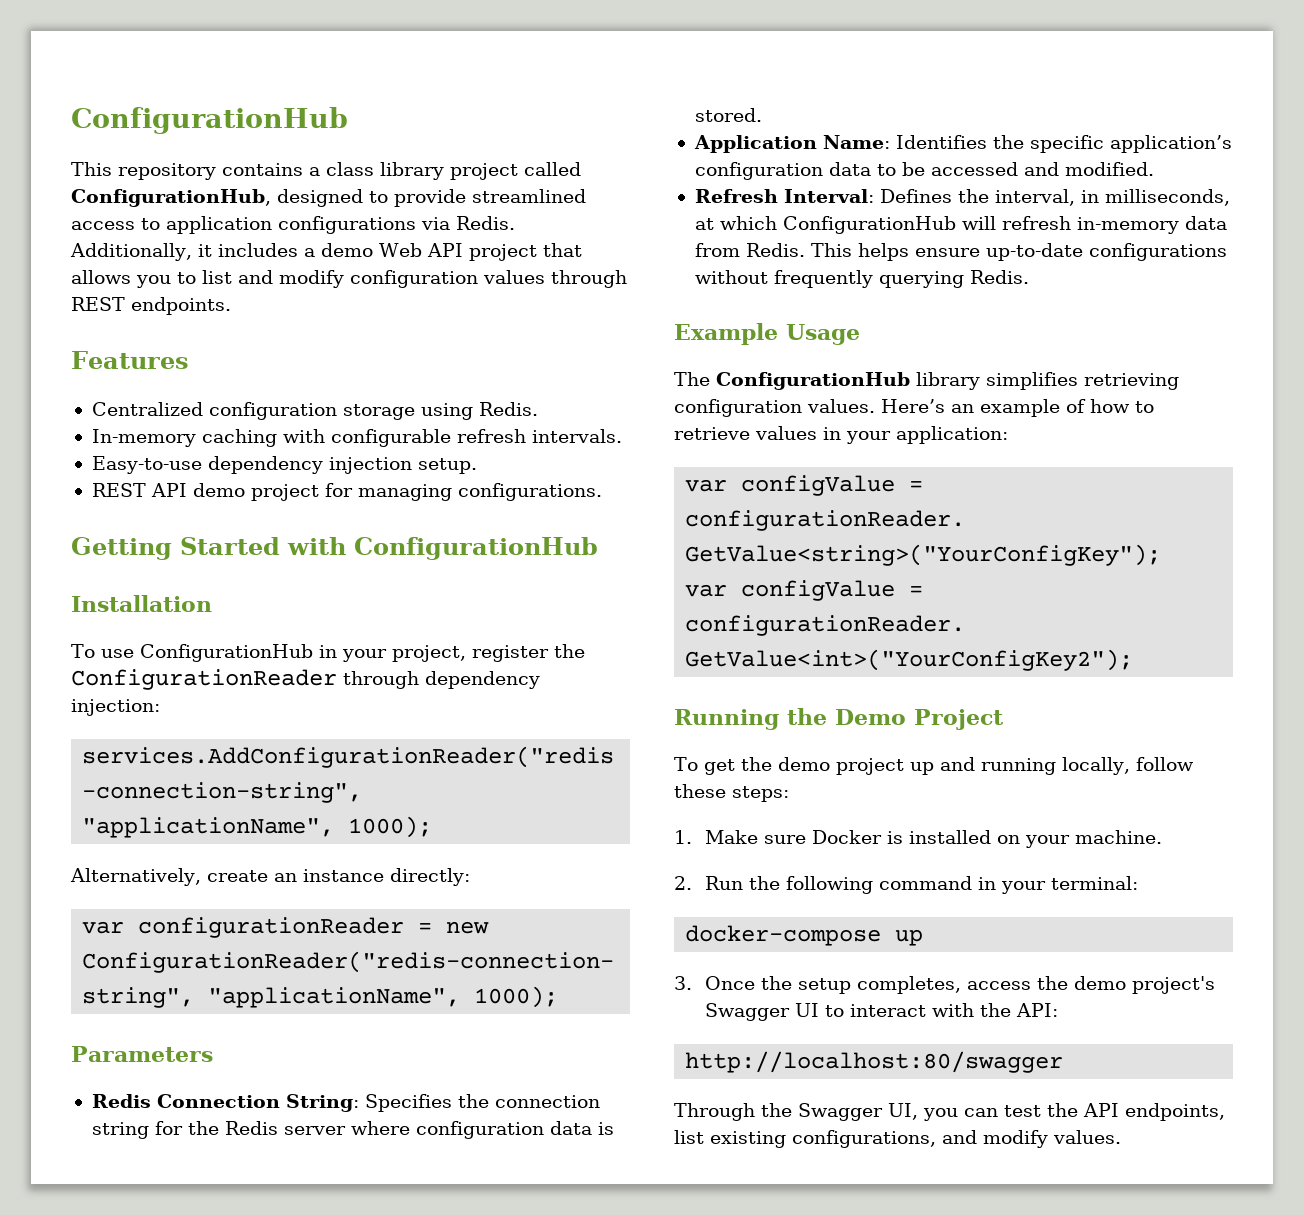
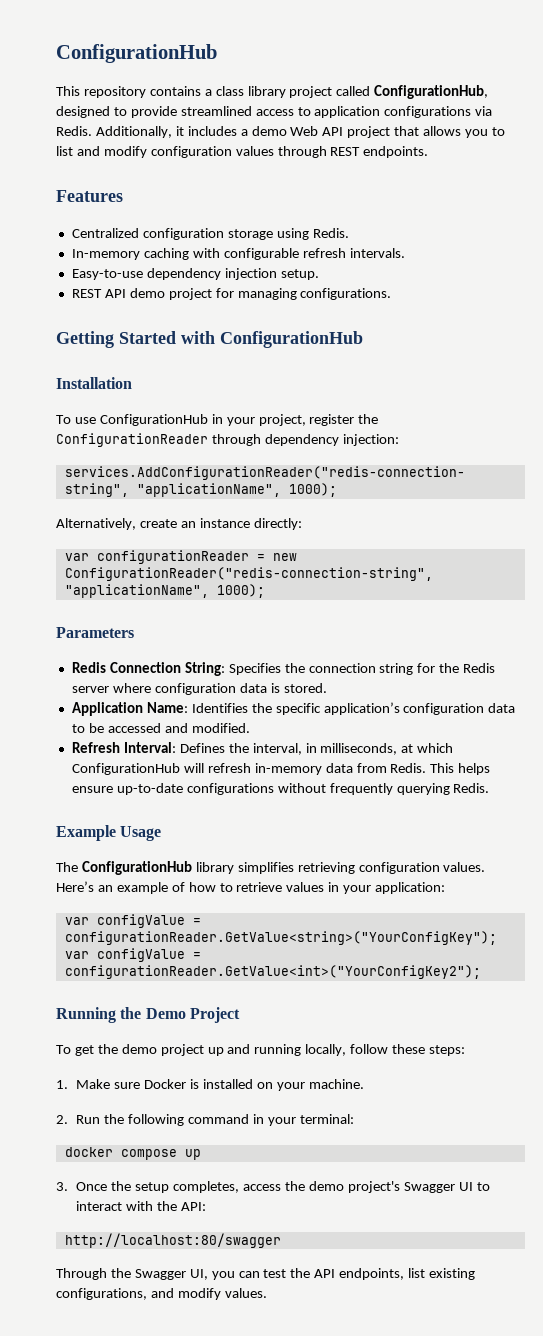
[685,925,882,946] docker-compose -> [64,1147,177,1160] docker compose

